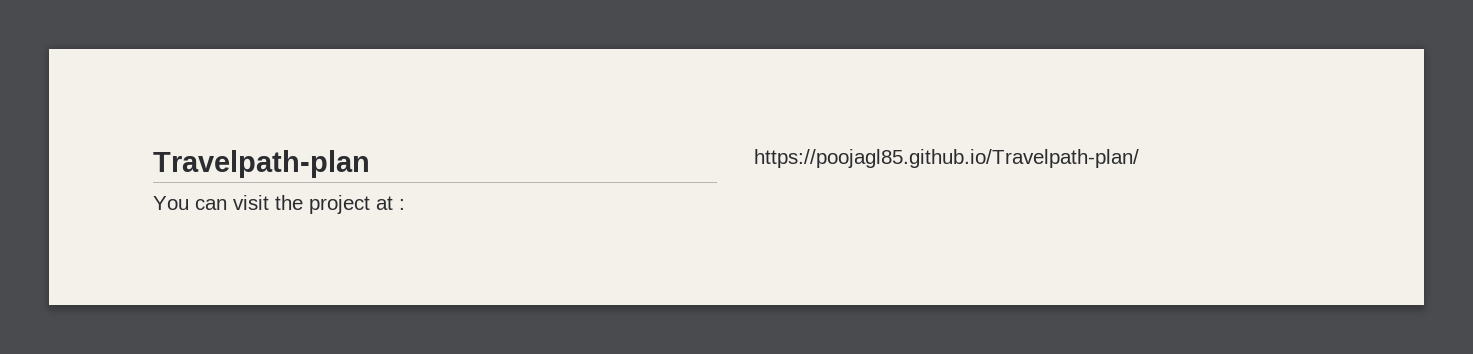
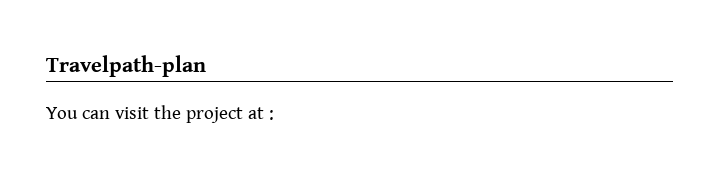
[754,149,1139,168] https://poojagl85.github.io/Travelpath-plan/ -> (274, 115) none

